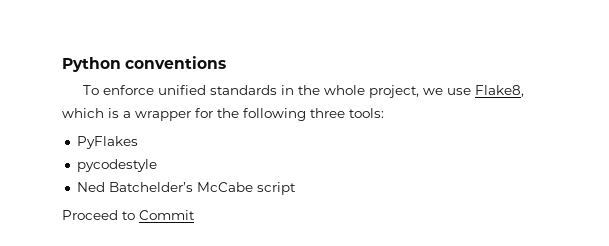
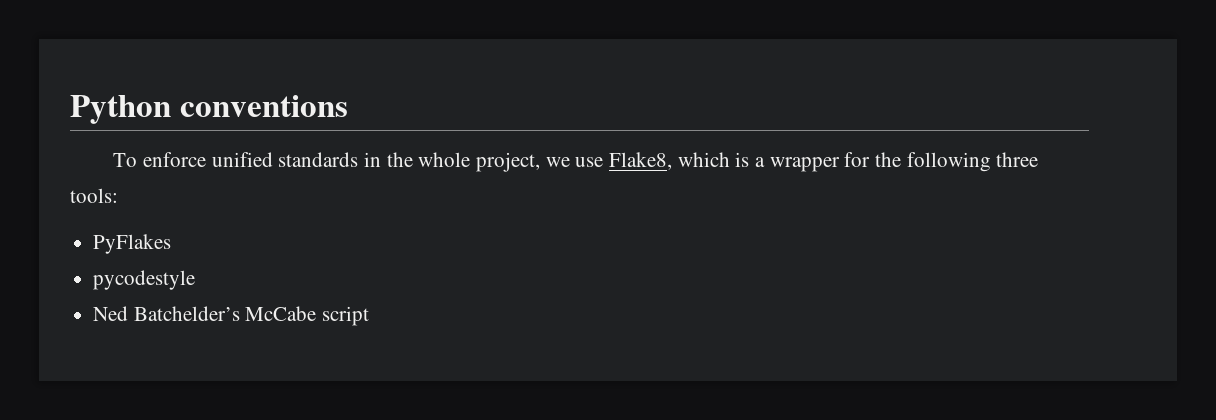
[62,210,195,220] // Proceed to Commit -> (370, 316) none

